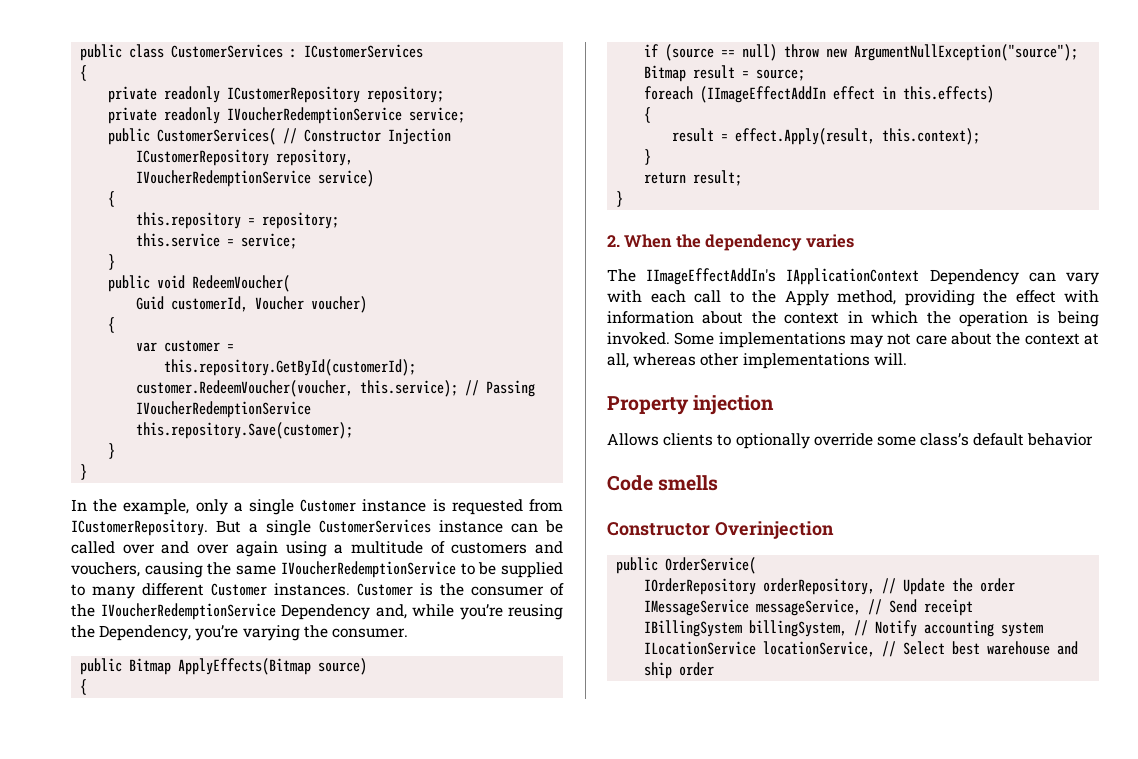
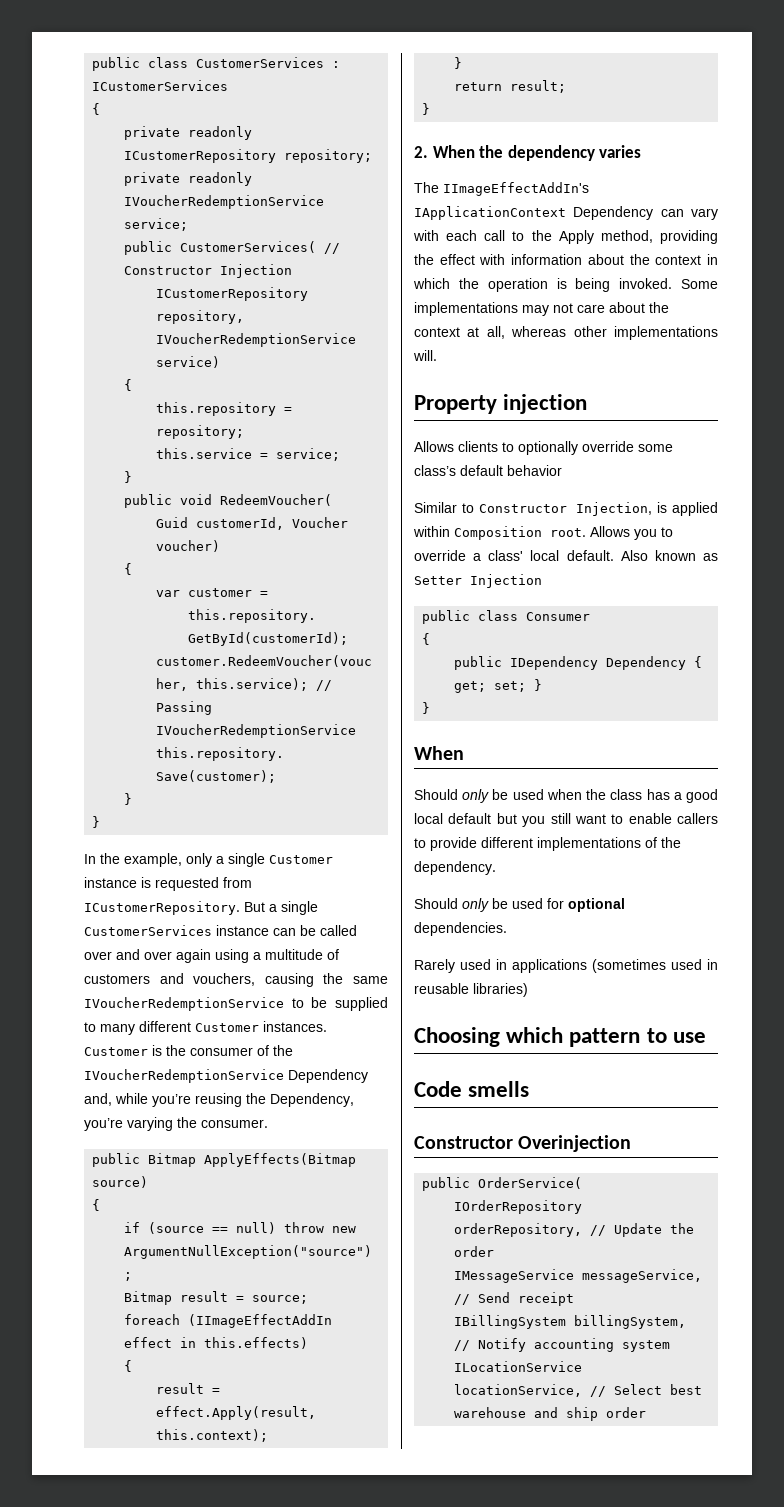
(1094, 439) none -> [414,502,718,516] [413,526,673,540] [414,550,718,561] [414,574,542,588] [422,610,591,624] [422,633,431,645] [454,656,703,670] [454,679,543,693] [422,702,431,714] [414,746,464,760] [414,789,718,803] [414,813,718,827] [414,837,681,851] [414,861,496,875] [414,898,625,912] [414,922,507,936] [414,959,718,973] [414,983,528,997] [414,1027,706,1047] // Similar to Constructor Injection, is applied within Composition root. Allows you to override a class' local default. Also known as Setter Injection // public class Consumer // { // public IDependency Dependency { get; set; } // } // When // Should only be used when the class has a good local default but you still want to enable callers to provide different implementations of the dependency. // Should only be used for optional dependencies. // Rarely used in applications (sometimes used in reusable libraries) // Choosing which pattern to use

